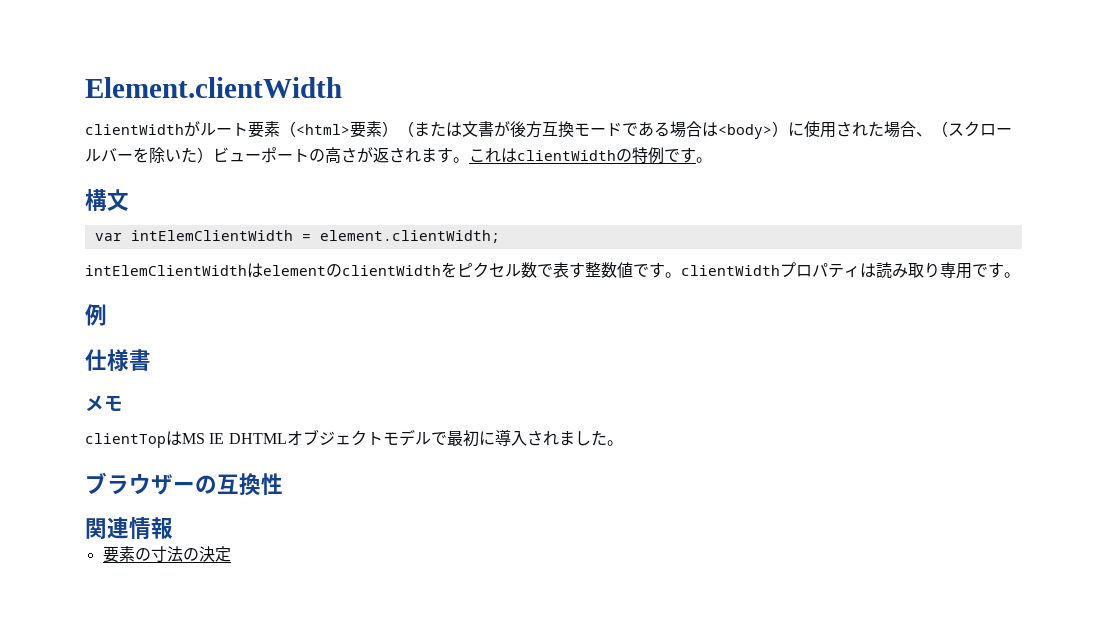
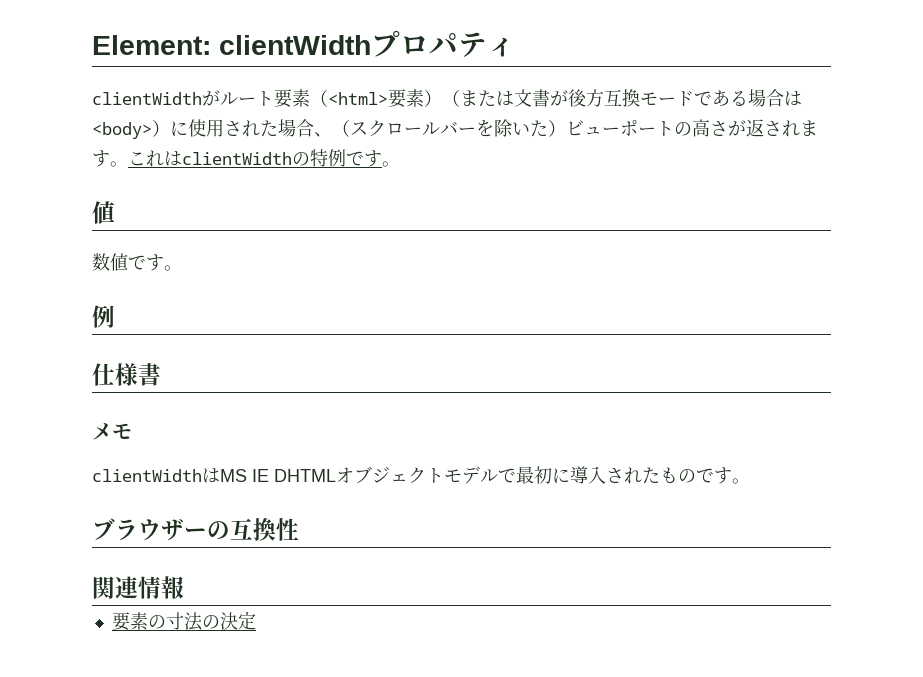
[85,77,342,98] Element.clientWidth -> [92,30,516,57] Element: clientWidthプロパティ
[85,189,129,211] [94,230,500,243] [85,262,972,279] 構文 // var intElemClientWidth = element.clientWidth; // intElemClientWidthはelementのclientWidthをピクセル数で表す整数値です。clientWidthプロパティは読み取り専用 -> [92,201,115,224] [92,253,128,271] 値 // 数値
[85,433,166,448] clientTop -> [92,469,202,482] clientWidth
[558,430,607,446] ました -> [642,467,732,484] たものです

